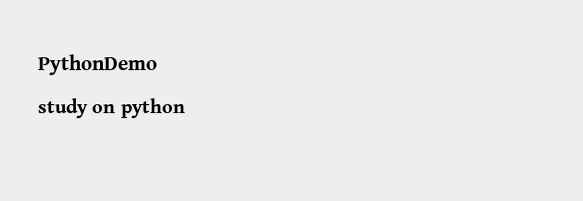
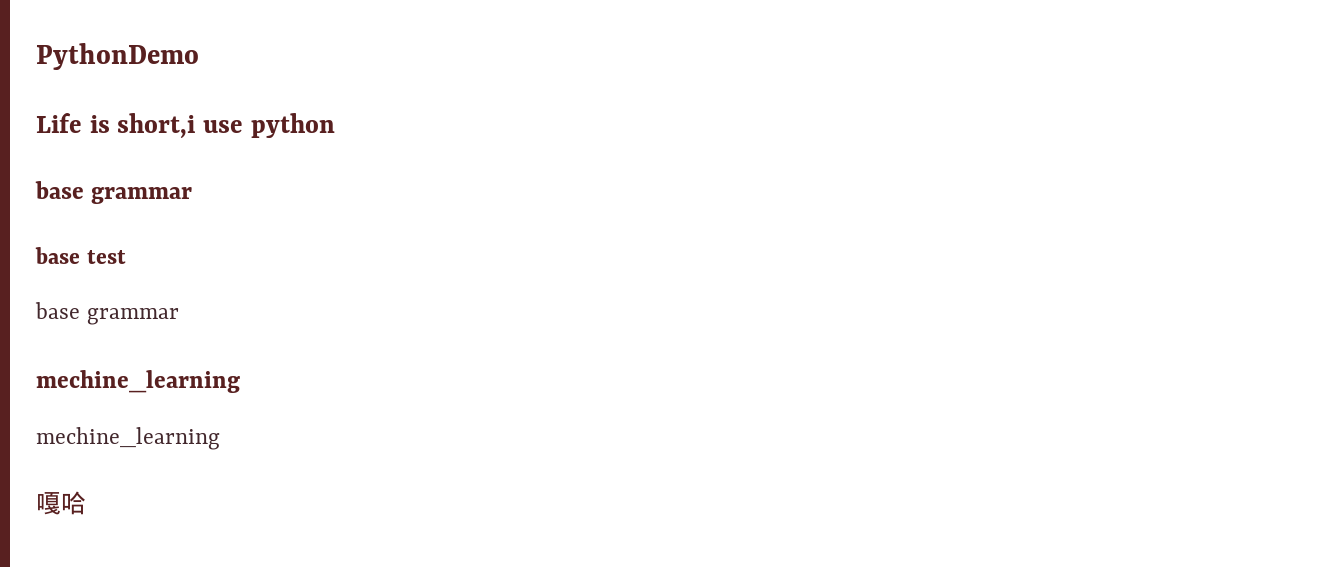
[37,98,186,119] study on python -> [36,113,335,139] [35,181,193,204] [35,247,126,264] [35,302,179,325] [36,370,240,393] [36,427,220,450] [36,491,86,515] Life is short,i use python // base grammar // base test // base grammar // mechine_learning // mechine_learning // 嘎哈

